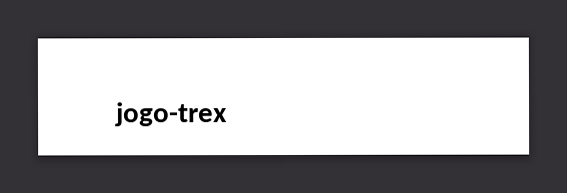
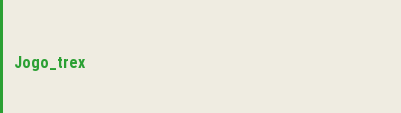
[115,102,228,127] jogo-trex -> [14,56,86,71] Jogo_trex

